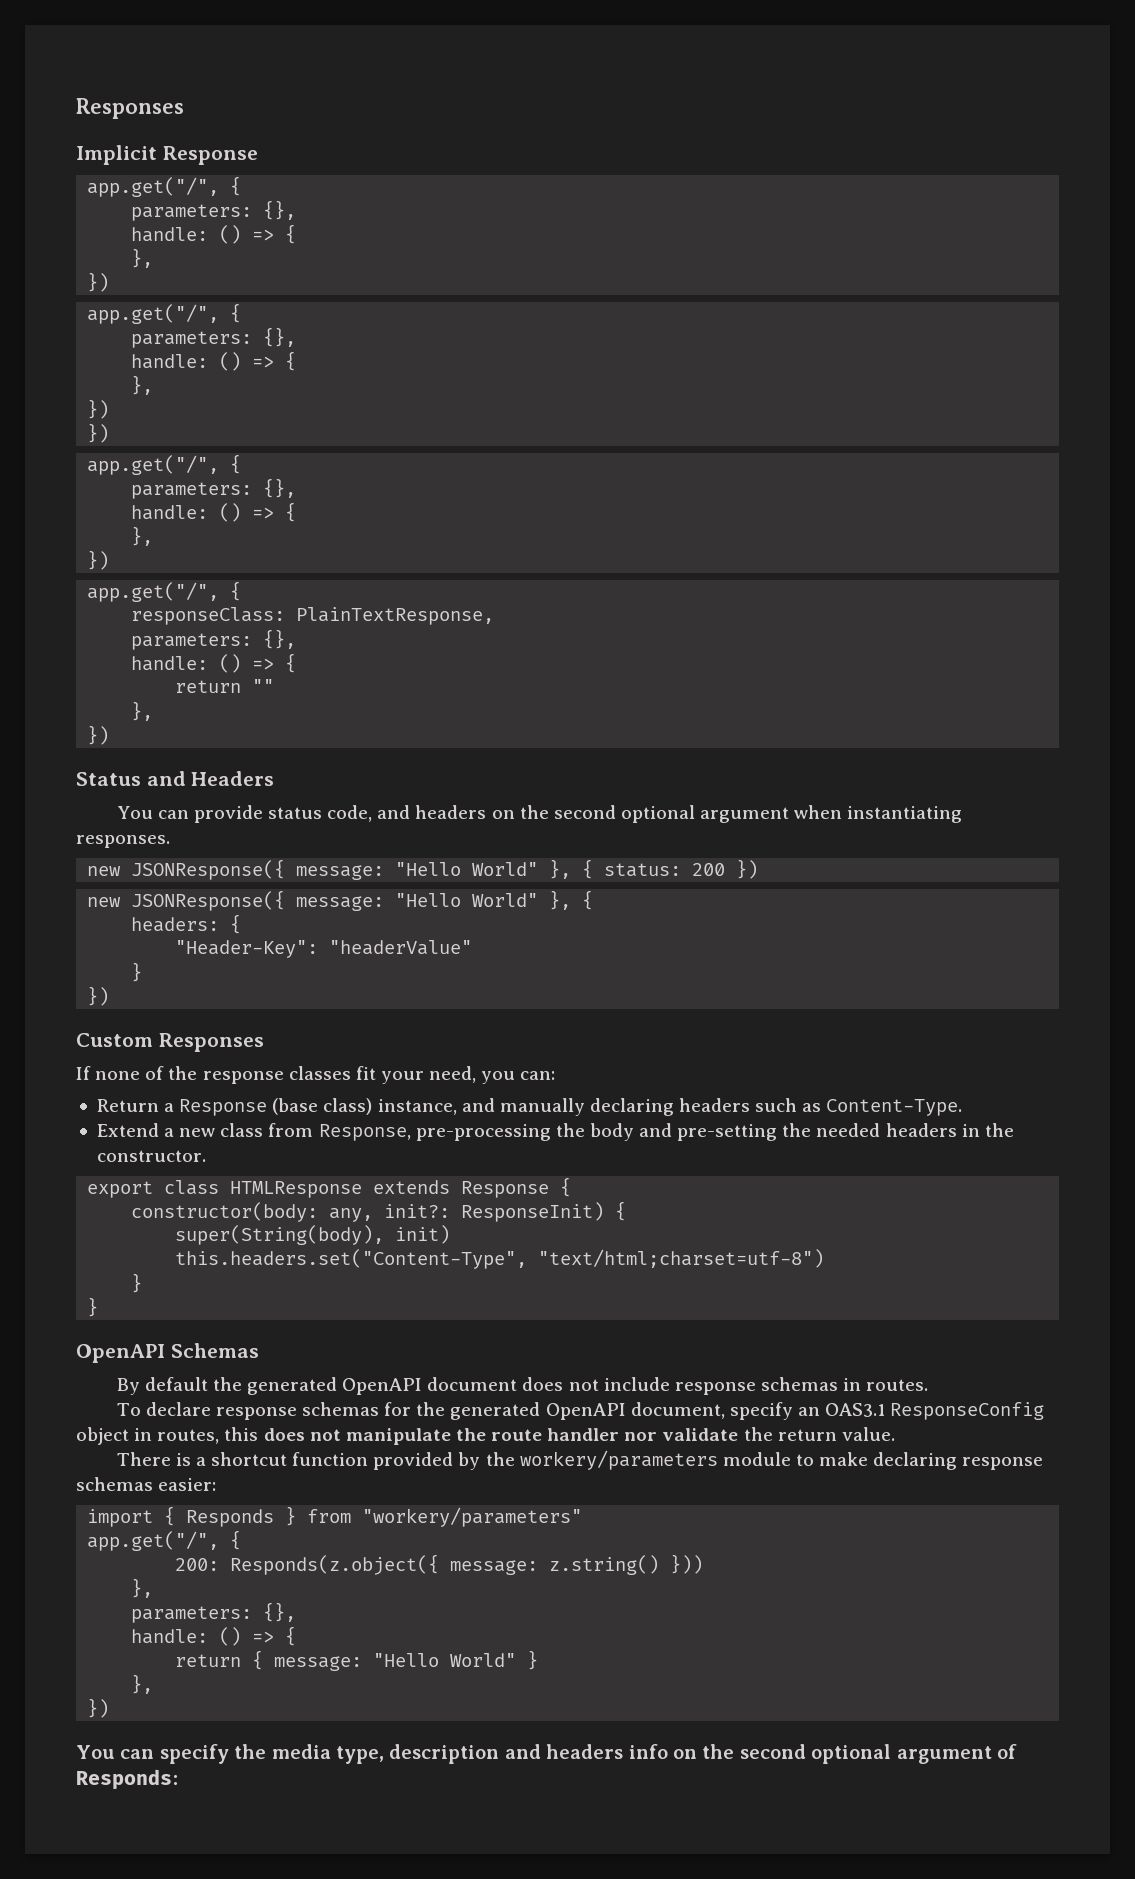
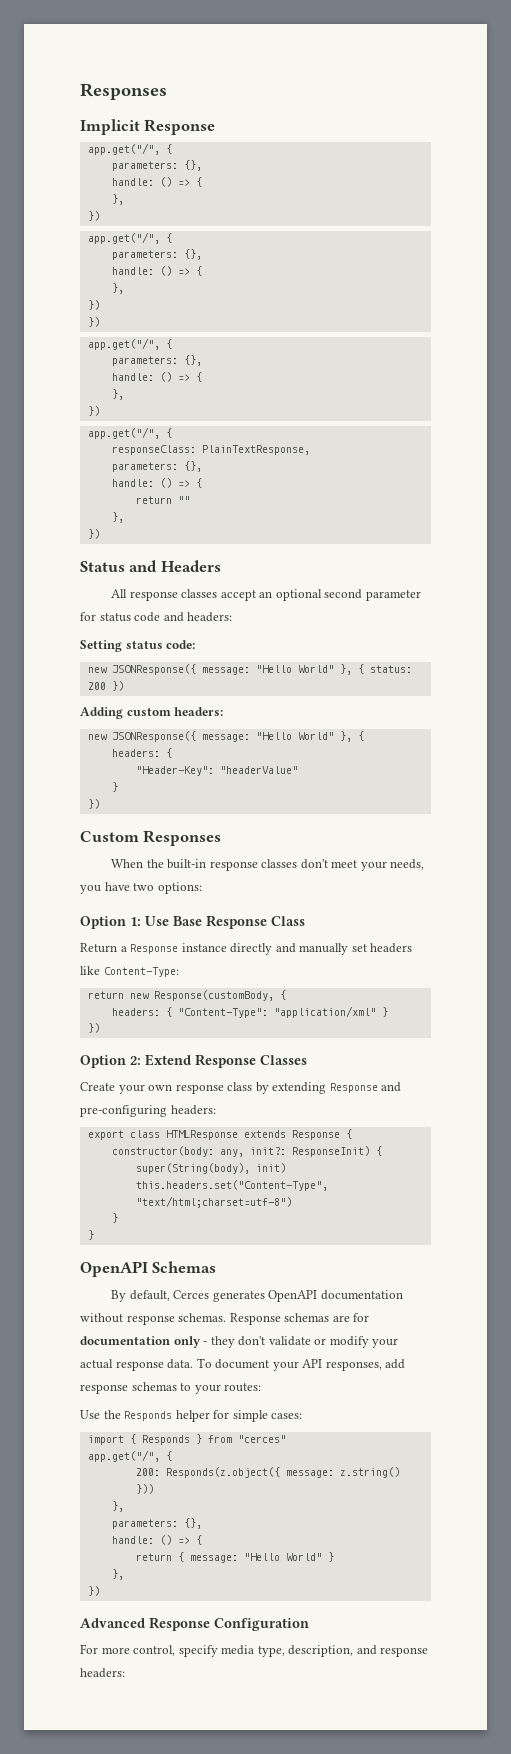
[116,805,963,823] [76,835,170,848] You can provide status code, and headers on the second optional argument when instantiating responses. -> [111,589,421,601] [80,612,233,622] [80,640,196,652] All response classes accept an optional second parameter for status code and headers: // Setting status code:
(759, 869) none -> [80,707,224,719] // Adding custom headers:
[76,1066,556,1084] [96,1098,963,1116] [96,1123,1014,1141] [96,1150,206,1162] If none of the response classes fit your need, you can: // Return a Response (base class) instance, and manually declaring headers such as Content-Type. // Extend a new class from Response, pre-processing the body and pre-setting the needed headers in the constructor. -> [111,859,425,871] [80,882,202,894] [80,915,305,929] [80,943,413,955] [80,966,179,977] [87,990,286,1001] [111,1006,388,1018] [87,1023,100,1033] [80,1054,307,1068] [80,1082,402,1094] [80,1105,216,1117] When the built-in response classes don't meet your needs, you have two options: // Option 1: Use Base Response Class // Return a Response instance directly and manually set headers like Content-Type: // return new Response(customBody, { // headers: { "Content-Type": "application/xml" } // }) // Option 2: Extend Response Classes // Create your own response class by extending Response and pre-configuring headers:
[144,1377,929,1395] [116,1402,1045,1420] [76,1427,895,1445] [116,1450,1044,1470] [76,1477,217,1491] default the generated OpenAPI document does not include response schemas in routes. // To declare response schemas for the generated OpenAPI document, specify an OAS3.1 ResponseConfig object in routes, this does not manipulate the route handler nor validate the return value. // There is a shortcut function provided by the workery/parameters module to make declaring response schemas easier: -> [129,1290,403,1302] [80,1313,370,1325] [80,1336,399,1348] [80,1358,406,1371] [80,1382,262,1394] [80,1410,303,1422] default, Cerces generates OpenAPI documentation without response schemas. Response schemas are for documentation only - they don't validate or modify your actual response data. To document your API responses, add response schemas to your routes: // Use the Responds helper for simple cases:
[362,1507,583,1527] "workery/parameters" -> [237,1435,286,1443] "cerces"
[76,1744,1017,1764] [76,1769,178,1790] You can specify the media type, description and headers info on the second optional argument of Responds: -> [80,1617,309,1631] [80,1644,429,1657] [80,1668,125,1678] Advanced Response Configuration // For more control, specify media type, description, and response headers:

